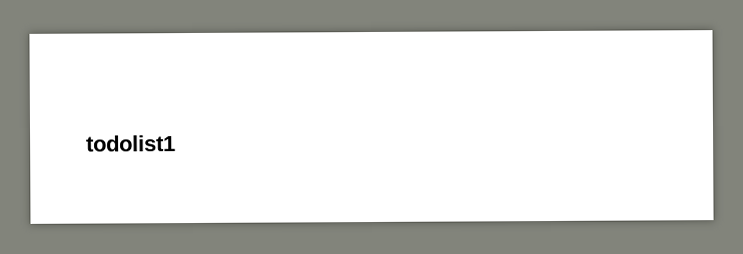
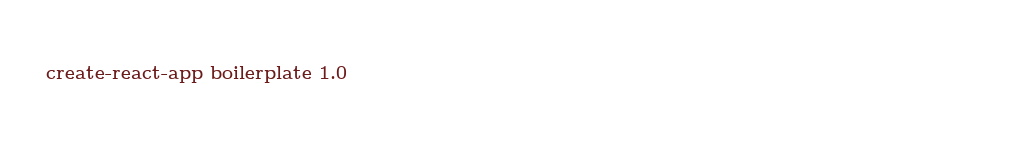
[86,135,176,152] todolist1 -> [46,66,347,83] create-react-app boilerplate 1.0

